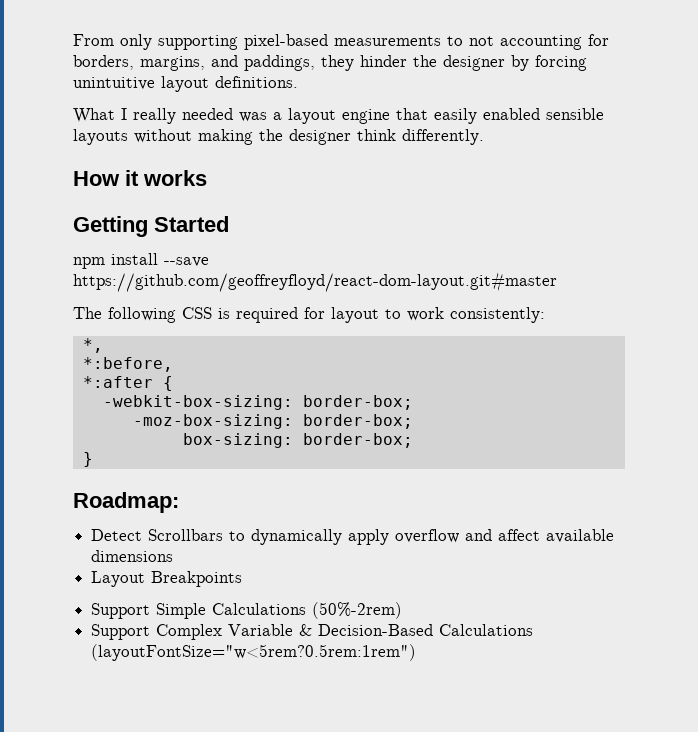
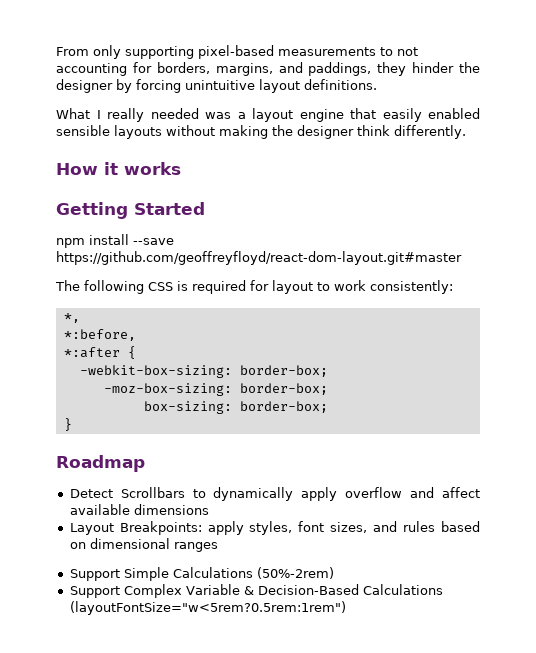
[73,492,179,513] Roadmap: -> [56,455,145,472] Roadmap
[151,571,243,587] Breakpoints -> [119,521,480,535] [69,538,218,552] Breakpoints: apply styles, font sizes, and rules based on dimensional ranges

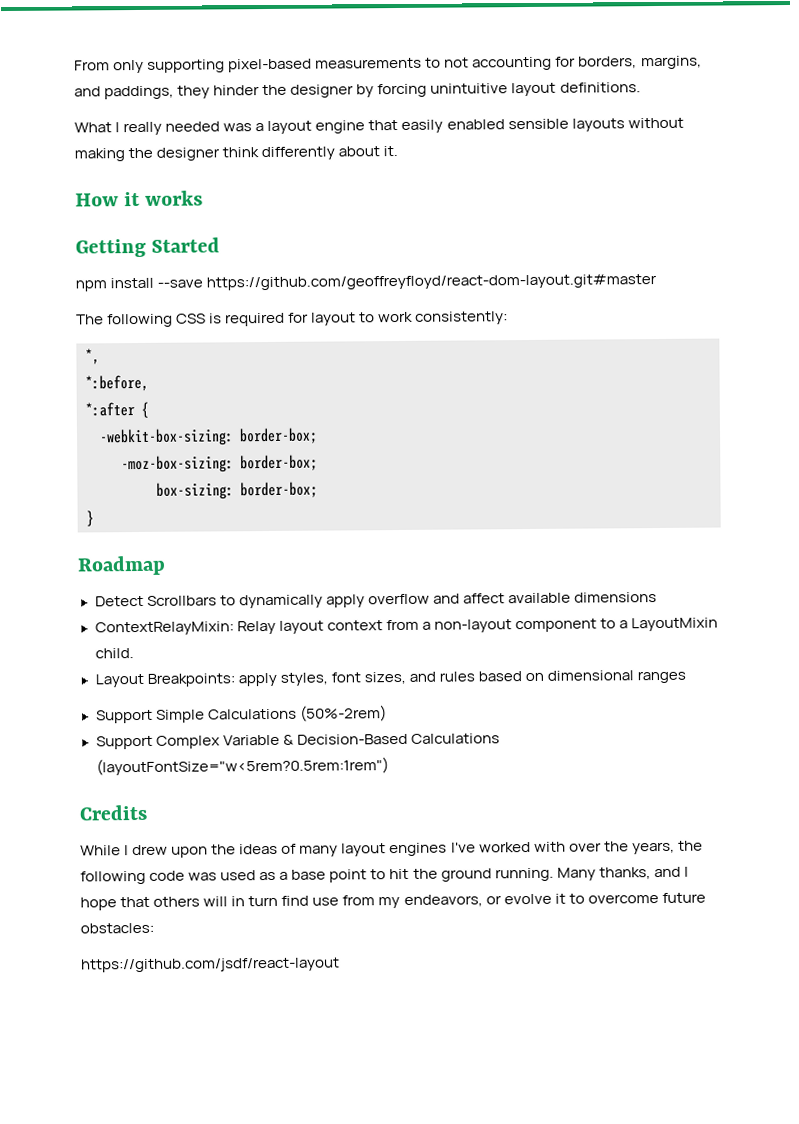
[394,125,466,139] differently. -> [261,145,399,161] differently about it.
(209, 509) none -> [94,617,718,636] [94,648,134,659] // ContextRelayMixin: Relay layout context from a non-layout component to a LayoutMixin child.
(346, 608) none -> [79,804,147,821] [80,840,703,858] [80,866,689,885] [80,892,706,911] [80,922,154,934] [81,957,340,973] // Credits // While I drew upon the ideas of many layout engines I've worked with over the years, the following code was used as a base point to hit the ground running. Many thanks, and I hope that others will in turn find use from my endeavors, or evolve it to overcome future obstacles: // https://github.com/jsdf/react-layout

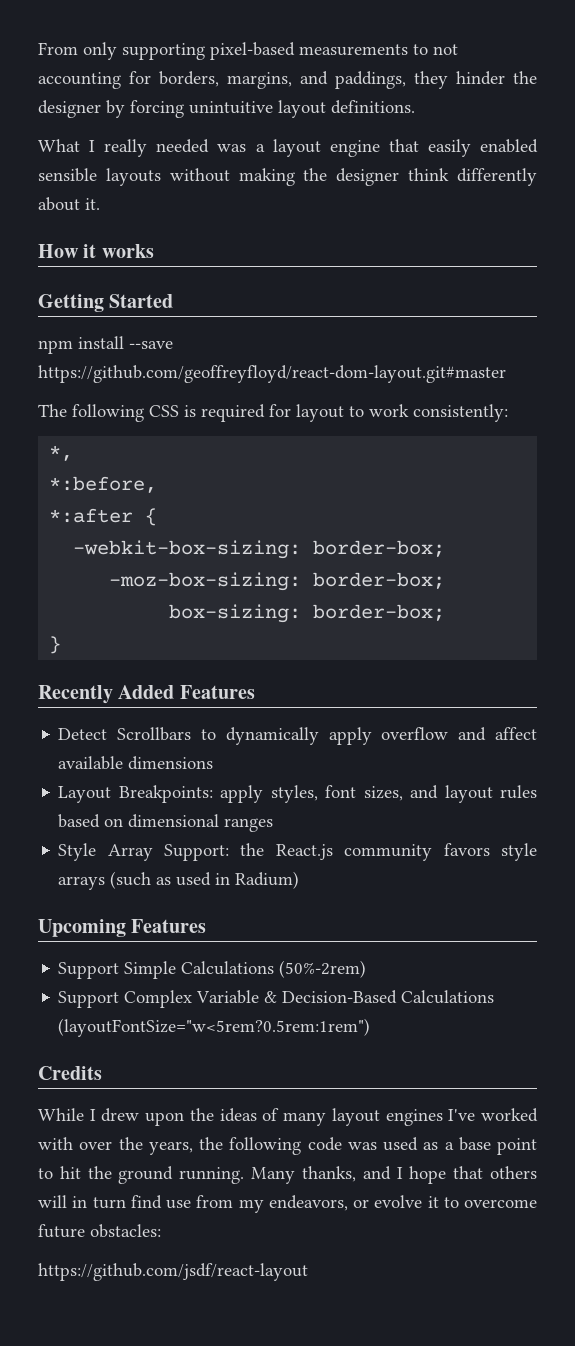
[77,555,166,576] Roadmap -> [38,685,255,704] Recently Added Features
[94,617,718,636] [94,648,134,659] // ContextRelayMixin: Relay layout context from a non-layout component to a LayoutMixin child. -> (214, 763) none
(436, 676) none -> [444,785,493,803] layout
(687, 677) none -> [58,843,537,861] [58,871,300,890] [38,919,207,937] // Style Array Support: the React.js community favors style arrays (such as used in Radium) // Upcoming Features

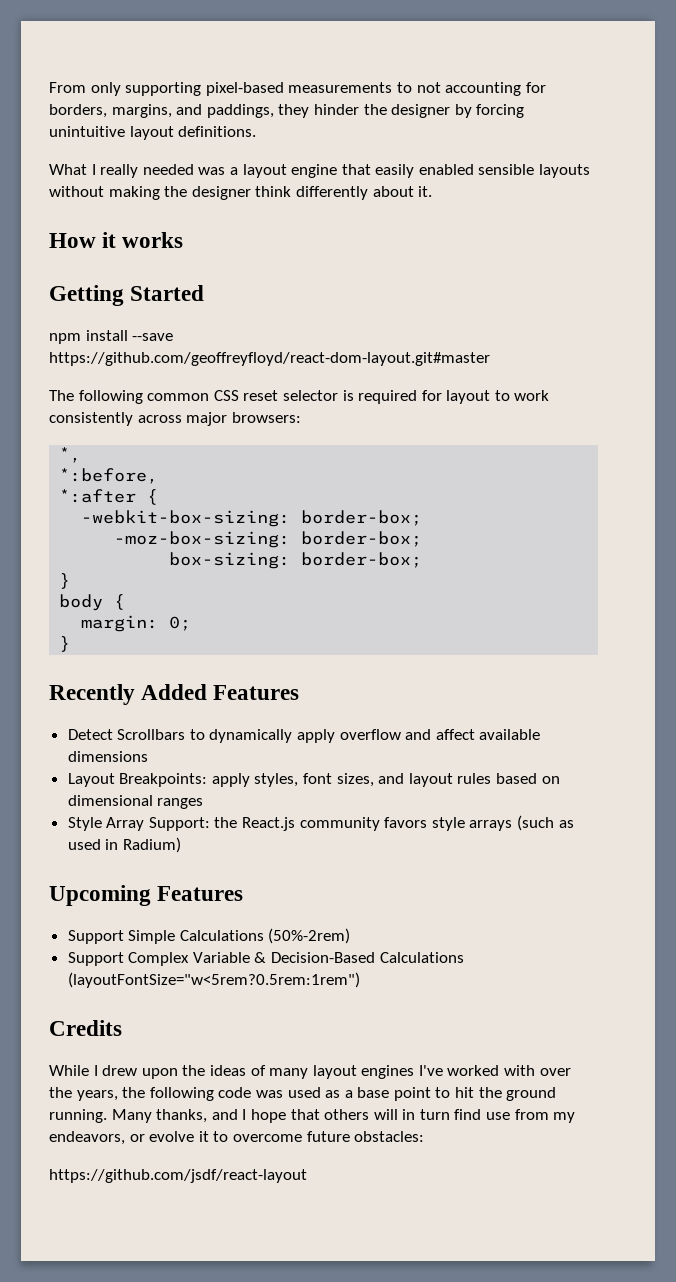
[149,405,179,417] CSS -> [147,390,338,401] common CSS reset selector
[413,404,508,422] consistently: -> [49,412,301,426] consistently across major browsers:
(62, 645) none -> [59,594,126,611] [81,615,192,632] [59,636,71,652] // body { // margin: 0; // }

